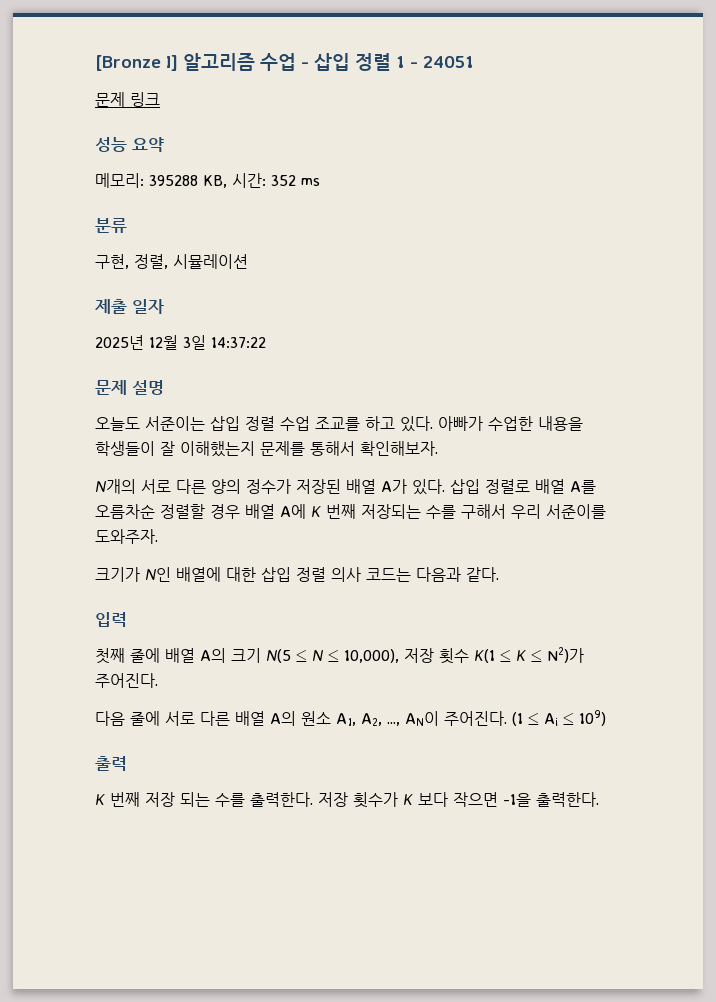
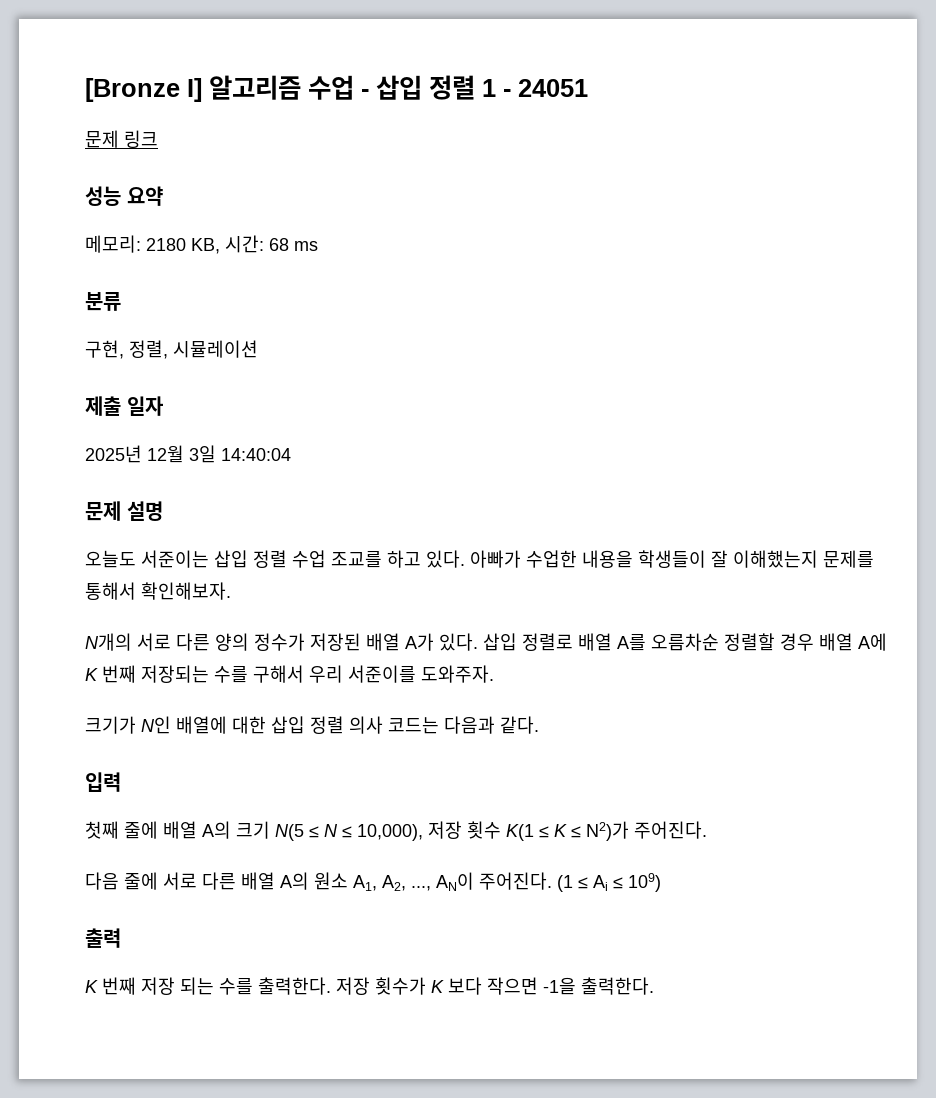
[149,175,198,186] 395288 -> [146,238,186,251] 2180
[271,175,296,186] 352 -> [269,238,289,251] 68
[211,337,266,348] 14:37:22 -> [221,448,291,461] 14:40:04

